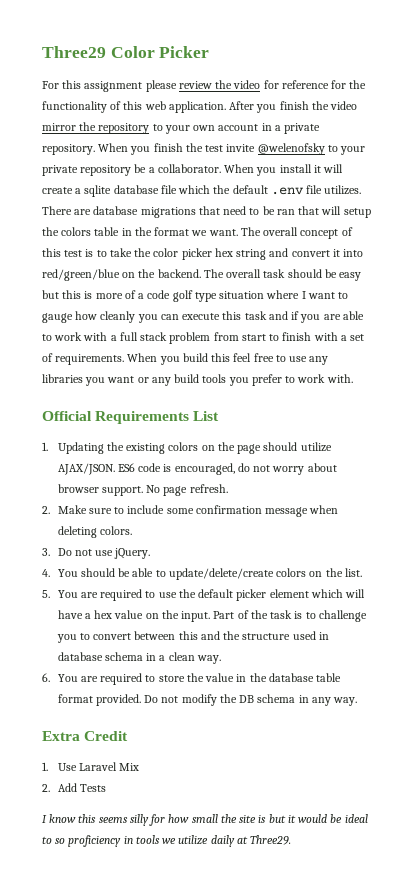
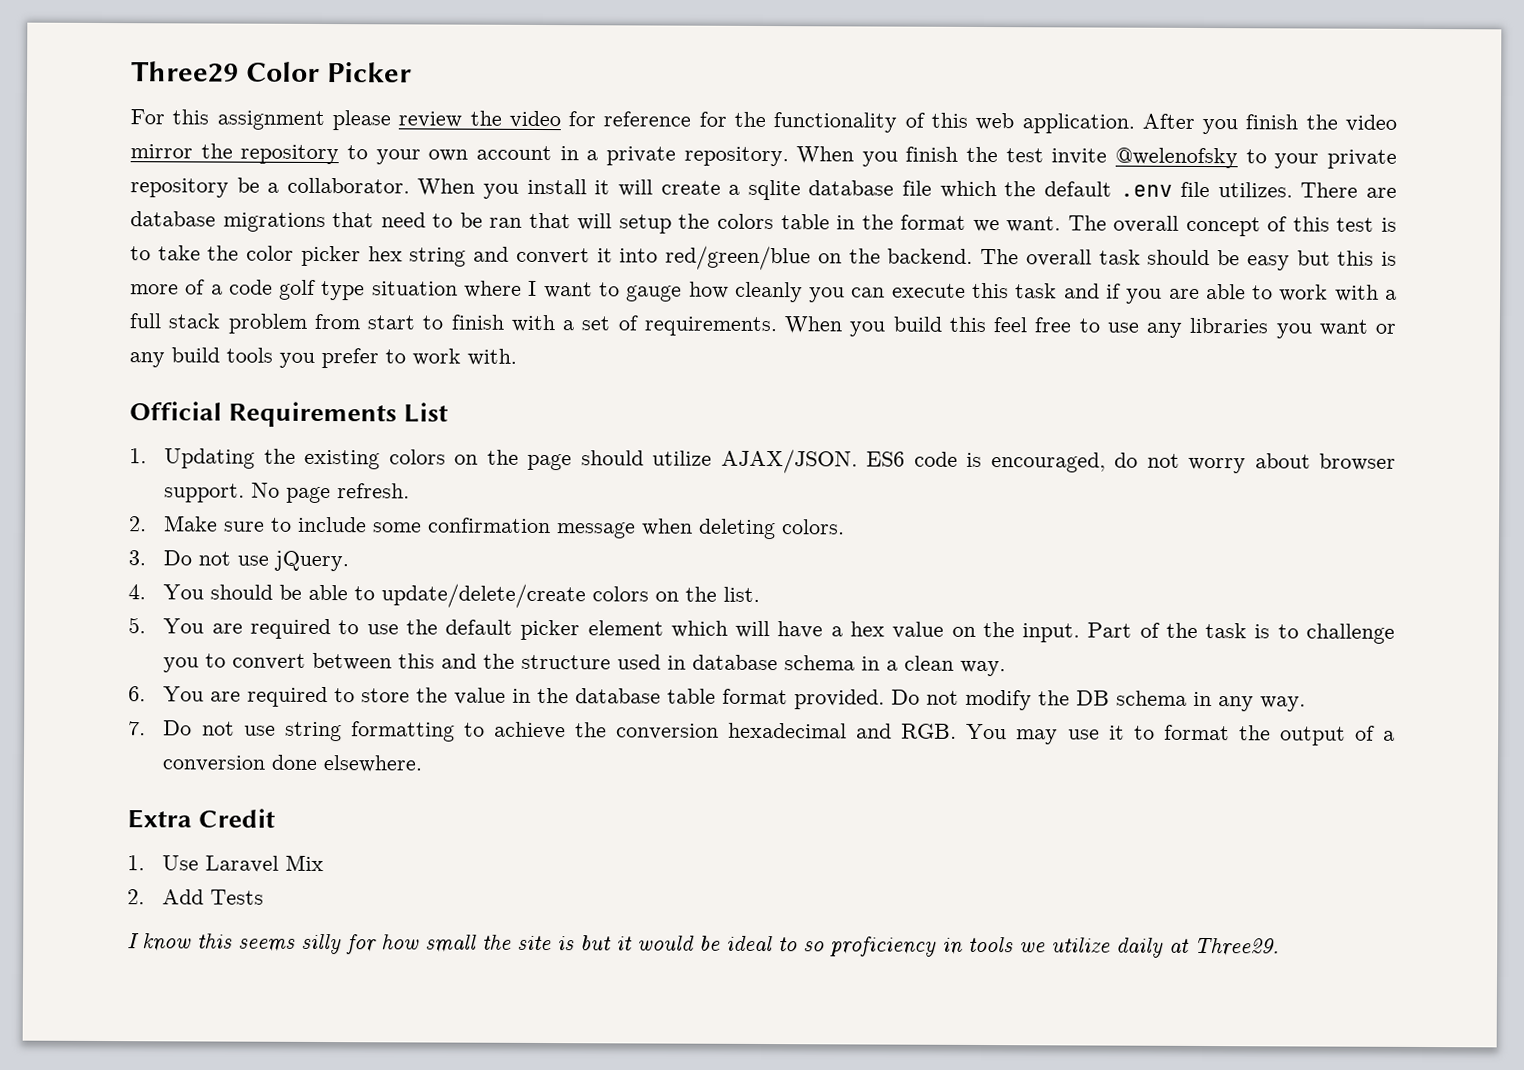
(358, 701) none -> [128,720,1395,746] [162,754,423,773] // 7. Do not use string formatting to achieve the conversion hexadecimal and RGB. You may use it to format the output of a conversion done elsewhere.

